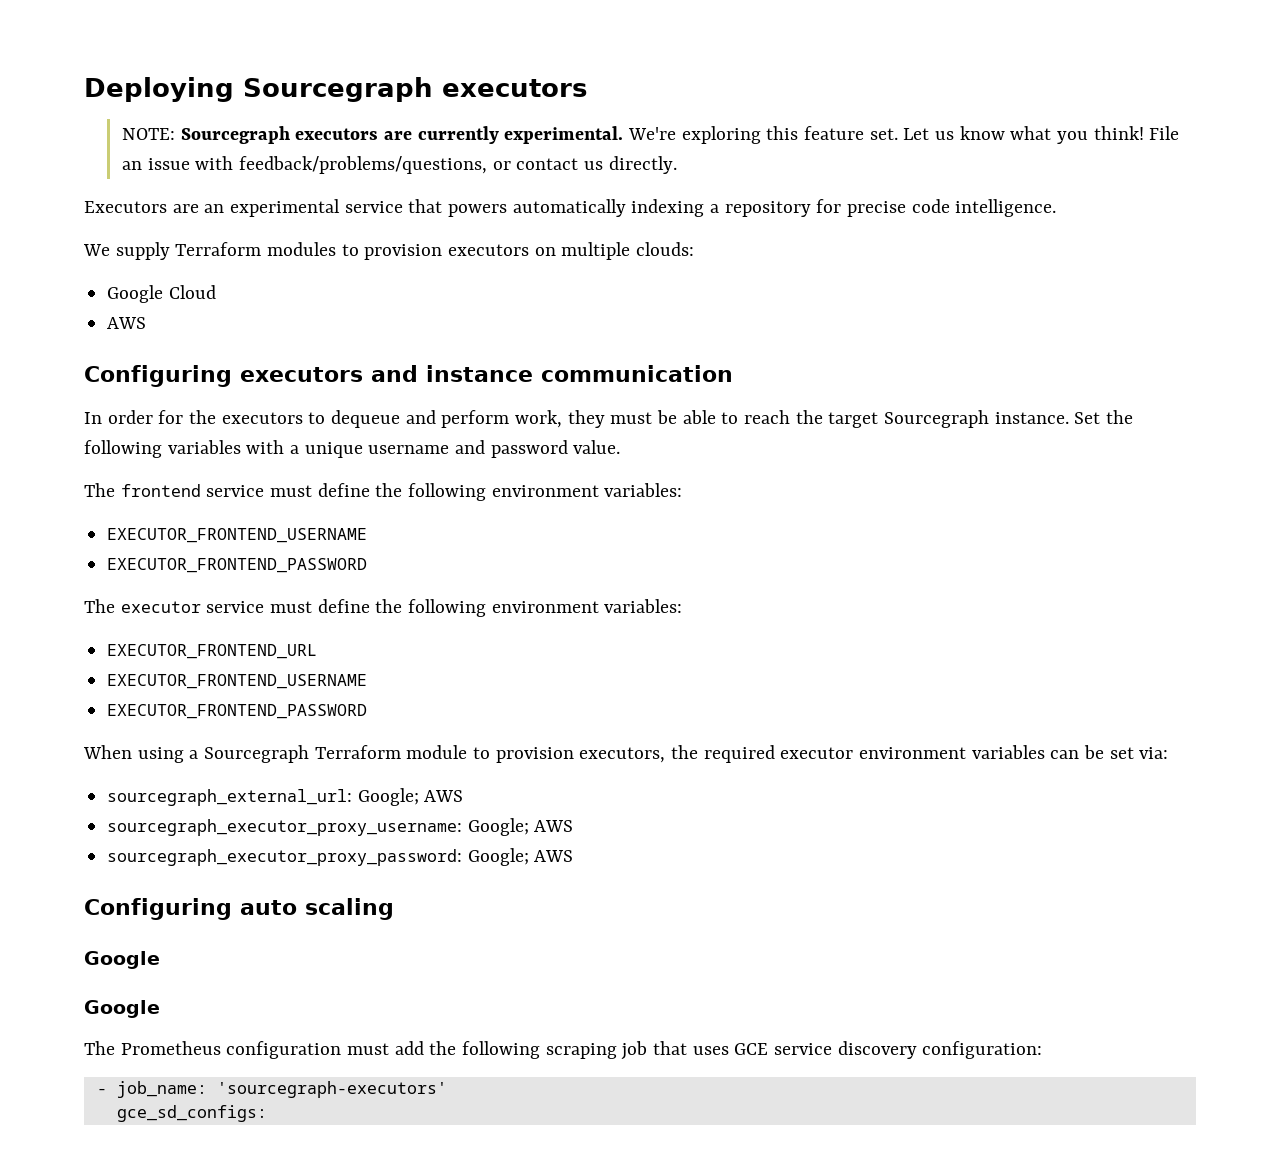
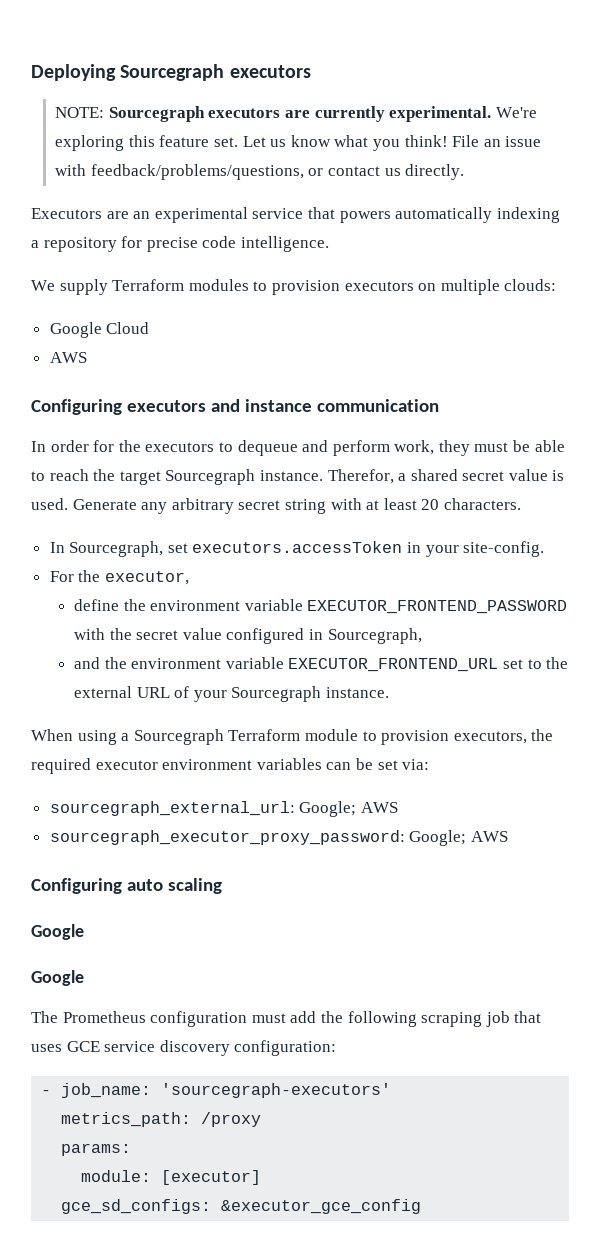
[1074,410,1134,424] [84,440,621,458] [84,483,683,501] [107,528,368,543] [107,558,368,573] [84,599,683,617] [107,644,318,659] [107,674,368,689] [107,704,368,719] Set the following variables with a unique username and password value. // The frontend service must define the following environment variables: // EXECUTOR_FRONTEND_USERNAME // EXECUTOR_FRONTEND_PASSWORD // The executor service must define the following environment variables: // EXECUTOR_FRONTEND_URL // EXECUTOR_FRONTEND_USERNAME // EXECUTOR_FRONTEND_PASSWORD -> [327,469,565,484] [31,498,521,514] [49,541,545,557] [49,570,189,585] [74,599,568,614] [74,628,422,644] [74,657,569,672] [74,686,389,702] Therefor, a shared secret value is used. Generate any arbitrary secret string with at least 20 characters. // In Sourcegraph, set executors.accessToken in your site-config. // For the executor, // define the environment variable EXECUTOR_FRONTEND_PASSWORD with the secret value configured in Sourcegraph, // and the environment variable EXECUTOR_FRONTEND_URL set to the external URL of your Sourcegraph instance.
[107,818,574,836] // sourcegraph_executor_proxy_username: Google; AWS -> (398, 807) none
(447, 1089) none -> [61,1112,262,1127] [61,1143,132,1156] [81,1170,262,1185] // metrics_path: /proxy // params: // module: [executor]
(267, 1113) none -> [221,1199,422,1214] &executor_gce_config

